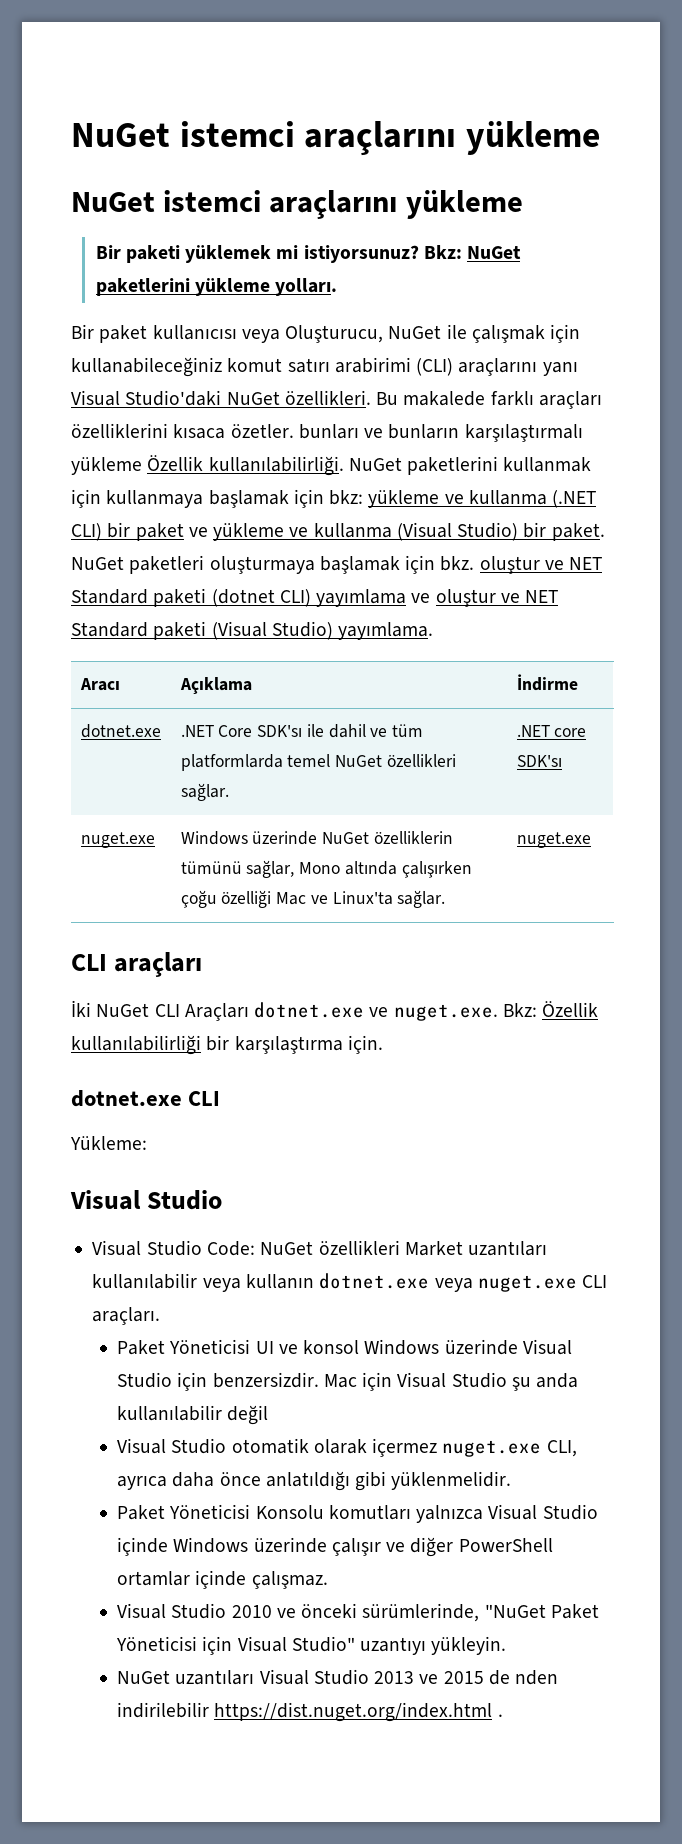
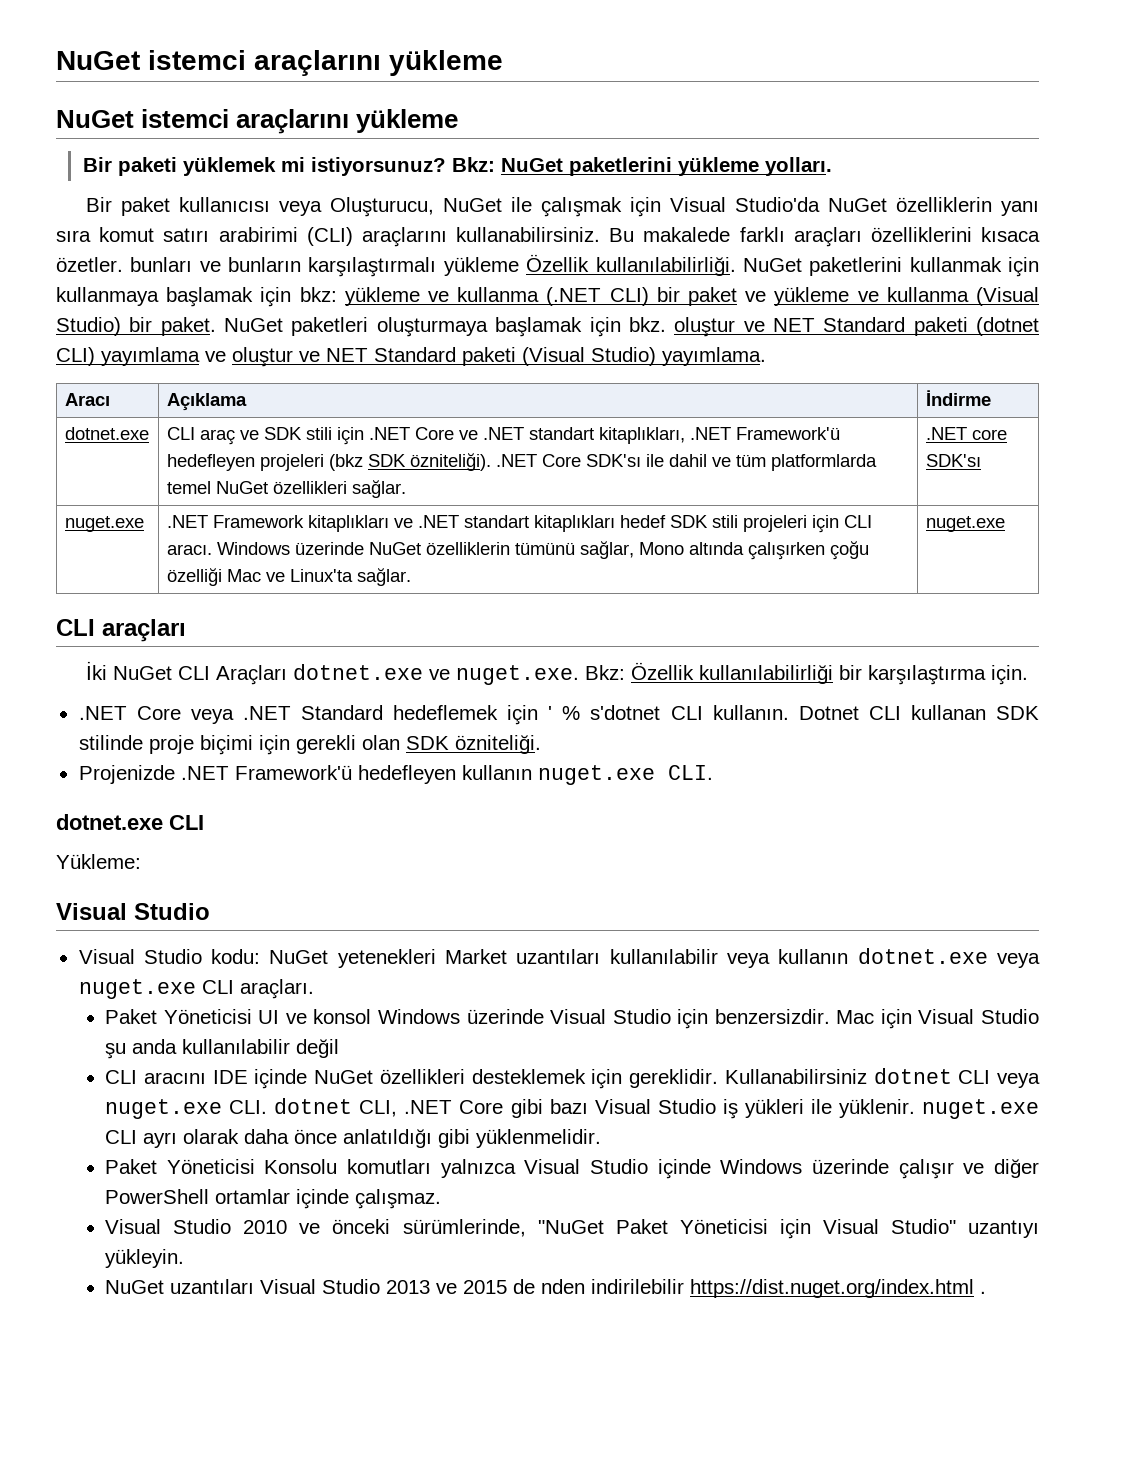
[71,357,222,377] kullanabileceğiniz -> [669,197,1040,216] [56,230,91,242] Visual Studio'da NuGet özelliklerin yanı sıra
[542,362,578,376] [71,390,371,406] yanı Visual Studio'daki NuGet özellikleri. -> [456,227,600,242] kullanabilirsiniz.
(161, 731) none -> [166,427,840,445] [166,453,491,471] CLI araç ve SDK stili için .NET Core ve .NET standart kitaplıkları, .NET Framework'ü hedefleyen projeleri (bkz SDK özniteliği).
(155, 840) none -> [166,515,872,533] [166,544,212,555] .NET Framework kitaplıkları ve .NET standart kitaplıkları hedef SDK stili projeleri için CLI aracı.
(383, 1044) none -> [78,705,1040,725] [78,735,541,755] [78,765,713,785] // .NET Core veya .NET Standard hedeflemek için ' % s'dotnet CLI kullanın. Dotnet CLI kullanan SDK stilinde proje biçimi için gerekli olan SDK özniteliği. // Projenizde .NET Framework'ü hedefleyen kullanın nuget.exe CLI.
[206,1240,400,1256] Code: NuGet özellikleri -> [211,949,436,968] kodu: NuGet yetenekleri
[117,1438,577,1457] [117,1476,168,1490] Visual Studio otomatik olarak içermez nuget.exe CLI, ayrıca -> [105,1068,1040,1089] [105,1098,1039,1119] [105,1129,240,1148] CLI aracını IDE içinde NuGet özellikleri desteklemek için gereklidir. Kullanabilirsiniz dotnet CLI veya nuget.exe CLI. dotnet CLI, .NET Core gibi bazı Visual Studio iş yükleri ile yüklenir. nuget.exe CLI ayrı olarak

